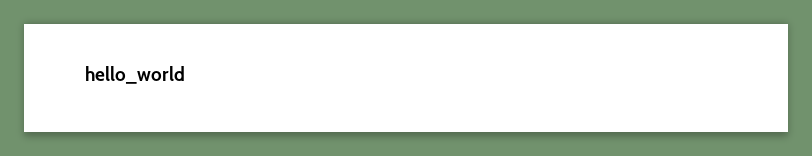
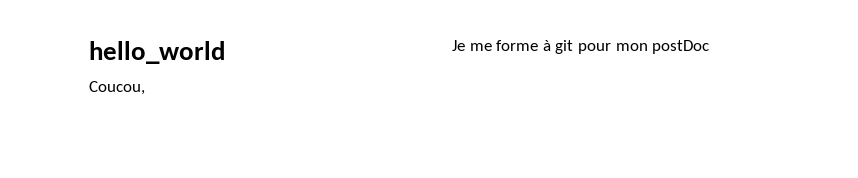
(185, 75) none -> [89,81,145,95] [452,40,710,54] // Coucou, // Je me forme à git pour mon postDoc

